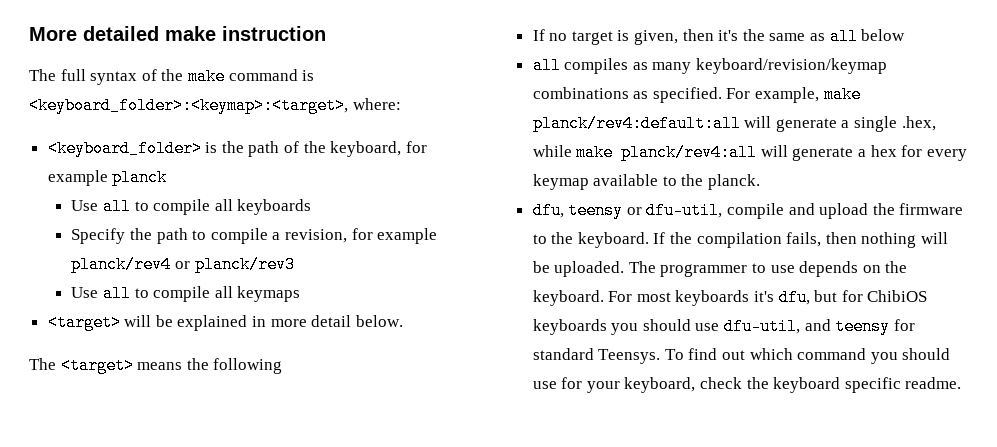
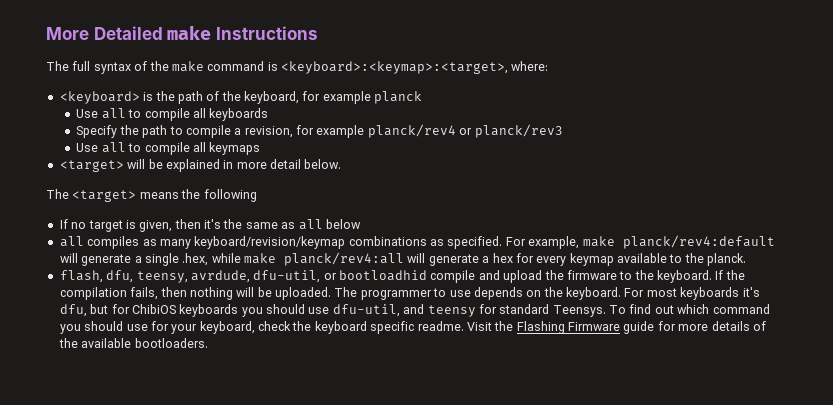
[83,26,326,41] detailed make instruction -> [93,25,318,40] Detailed make Instructions
[29,97,348,114] <keyboard_folder>:<keymap>:<target>, -> [281,61,508,74] <keyboard>:<keymap>:<target>,
[47,140,202,157] <keyboard_folder> -> [59,91,140,104] <keyboard>
[532,115,741,132] planck/rev4:default:all -> [622,235,775,249] planck/rev4:default
[532,202,723,219] dfu, teensy or dfu-util, -> [59,270,427,283] flash, dfu, teensy, avrdude, dfu-util, or bootloadhid
(962, 383) none -> [466,321,766,334] [58,338,208,348] Visit the Flashing Firmware guide for more details of the available bootloaders.

